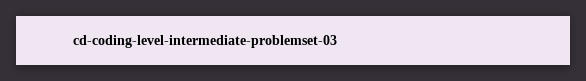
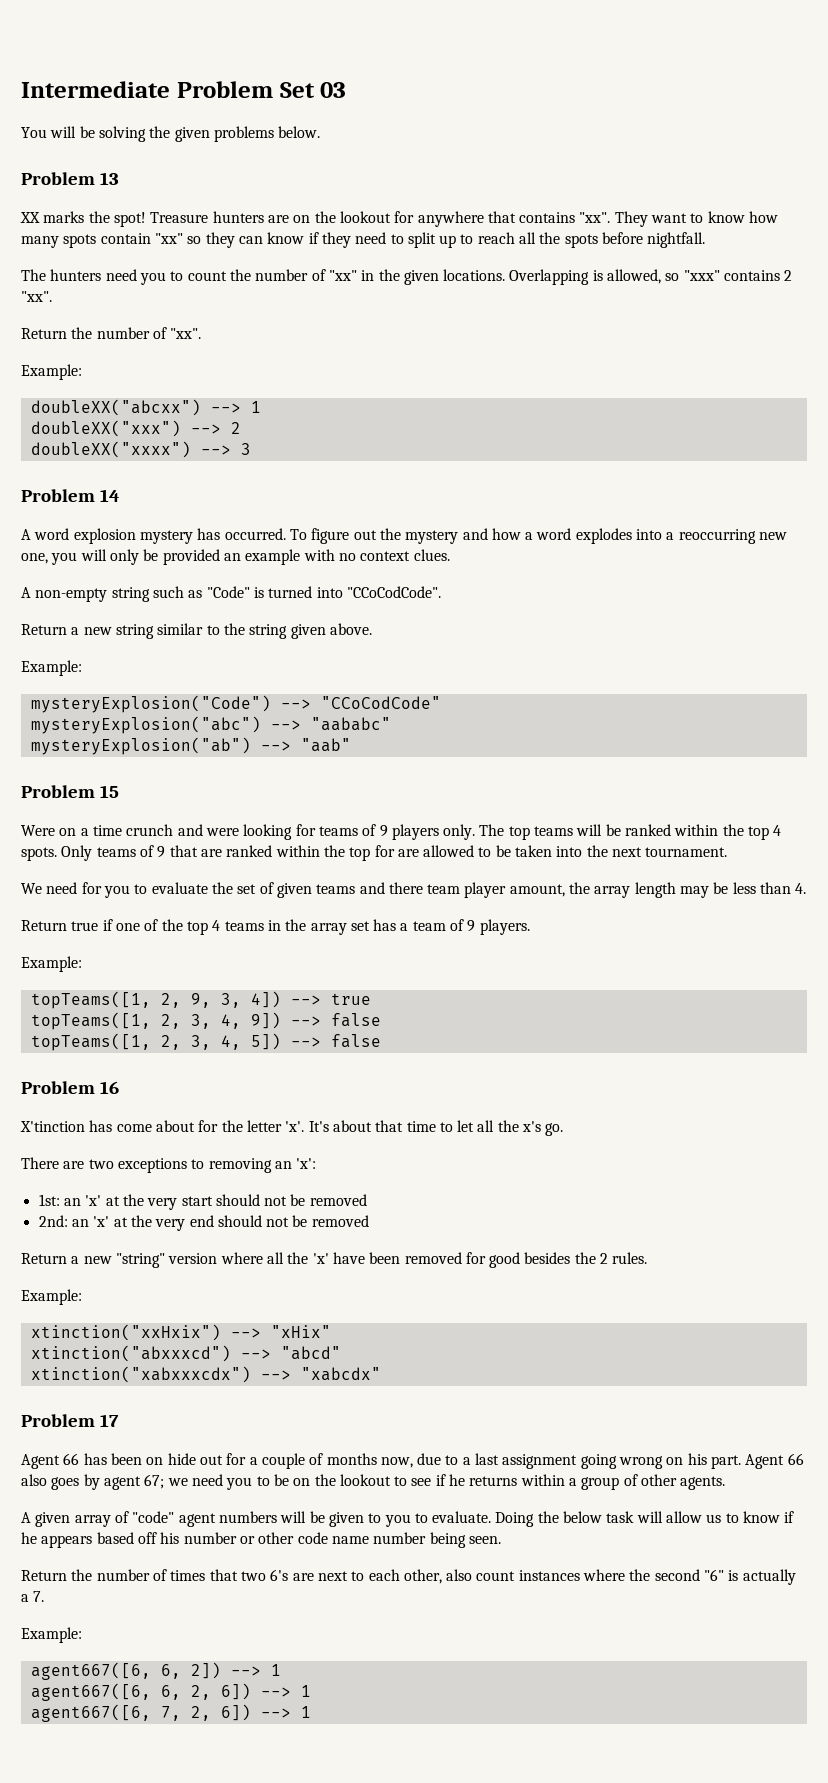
[73,35,337,48] cd-coding-level-intermediate-problemset-03 -> [21,81,347,98] [21,126,321,142] [21,172,119,185] [20,211,779,227] [21,232,706,248] [21,269,793,285] [21,291,52,302] [21,327,202,339] [21,364,82,380] [30,399,261,416] [30,420,241,437] [30,441,251,458] [21,489,120,502] [21,528,788,544] [21,549,450,565] [21,586,441,602] [21,623,372,639] [21,660,82,676] [30,695,441,713] [30,716,391,734] [30,737,351,755] [21,785,119,798] [21,824,782,840] [21,845,728,861] [21,882,807,898] [21,919,530,935] [21,956,82,972] [30,991,371,1009] [30,1012,381,1030] [30,1033,381,1051] [21,1081,119,1094] [20,1120,564,1136] [21,1157,317,1173] [38,1194,367,1210] [38,1215,369,1231] [21,1252,648,1268] [21,1289,82,1305] [30,1324,331,1341] [30,1345,341,1362] [30,1366,381,1383] [21,1414,119,1427] [21,1453,804,1469] [21,1474,726,1490] [21,1511,795,1527] [21,1532,501,1548] [21,1569,796,1585] [21,1591,45,1602] [21,1627,82,1643] [30,1662,281,1680] [30,1683,311,1701] [30,1704,311,1722] Intermediate Problem Set 03 // You will be solving the given problems below. // Problem 13 // XX marks the spot! Treasure hunters are on the lookout for anywhere that contains "xx". They want to know how many spots contain "xx" so they can know if they need to split up to reach all the spots before nightfall. // The hunters need you to count the number of "xx" in the given locations. Overlapping is allowed, so "xxx" contains 2 "xx". // Return the number of "xx". // Example: // doubleXX("abcxx") --> 1 // doubleXX("xxx") --> 2 // doubleXX("xxxx") --> 3 // Problem 14 // A word explosion mystery has occurred. To figure out the mystery and how a word explodes into a reoccurring new one, you will only be provided an example with no context clues. // A non-empty string such as "Code" is turned into "CCoCodCode". // Return a new string similar to the string given above. // Example: // mysteryExplosion("Code") --> "CCoCodCode" // mysteryExplosion("abc") --> "aababc" // mysteryExplosion("ab") --> "aab" // Problem 15 // Were on a time crunch and were looking for teams of 9 players only. The top teams will be ranked within the top 4 spots. Only teams of 9 that are ranked within the top for are allowed to be taken into the next tournament. // We need for you to evaluate the set of given teams and there team player amount, the array length may be less than 4. // Return true if one of the top 4 teams in the array set has a team of 9 players. // Example: // topTeams([1, 2, 9, 3, 4]) --> true // topTeams([1, 2, 3, 4, 9]) --> false // topTeams([1, 2, 3, 4, 5]) --> false // Problem 16 // X'tinction has come about for the letter 'x'. It's about that time to let all the x's go. // There are two exceptions to removing an 'x': // 1st: an 'x' at the very start should not be removed // 2nd: an 'x' at the very end should not be removed // Return a new "string" version where all the 'x' have been removed for good besides the 2 rules. // Example: // xtinction("xxHxix") --> "xHix" // xtinction("abxxxcd") --> "abcd" // xtinction("xabxxxcdx") --> "xabcdx" // Problem 17 // Agent 66 has been on hide out for a couple of months now, due to a last assignment going wrong on his part. Agent 66 also goes by agent 67; we need you to be on the lookout to see if he returns within a group of other agents. // A given array of "code" agent numbers will be given to you to evaluate. Doing the below task will allow us to know if he appears based off his number or other code name number being seen. // Return the number of times that two 6's are next to each other, also count instances where the second "6" is actually a 7. // Example: // agent667([6, 6, 2]) --> 1 // agent667([6, 6, 2, 6]) --> 1 // agent667([6, 7, 2, 6]) --> 1

